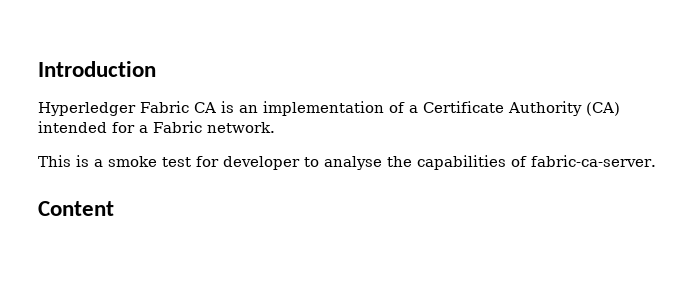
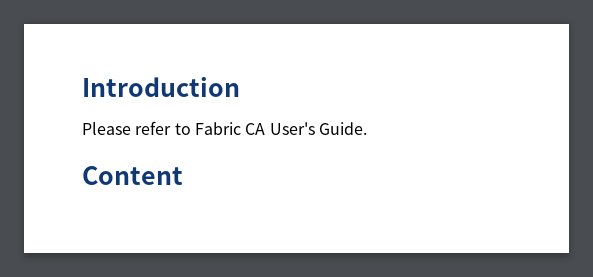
[38,101,620,116] [38,121,275,133] [38,155,656,170] Hyperledger Fabric CA is an implementation of a Certificate Authority (CA) intended for a Fabric network. // This is a smoke test for developer to analyse the capabilities of fabric-ca-server. -> [82,121,367,135] Please refer to Fabric CA User's Guide.

